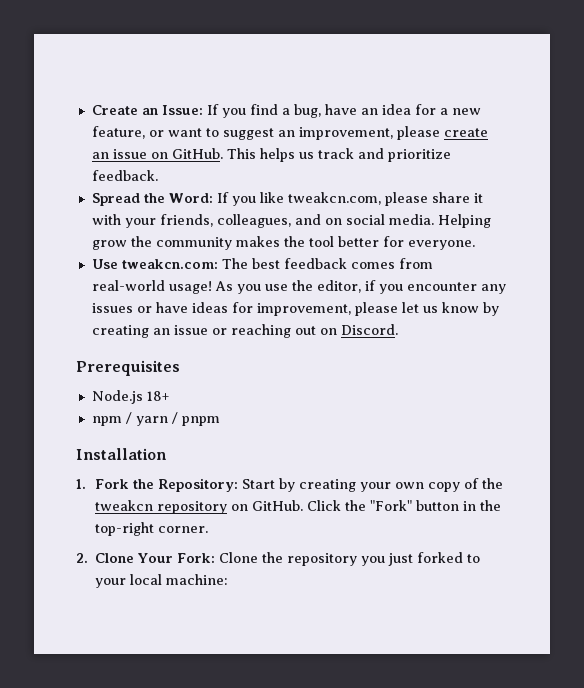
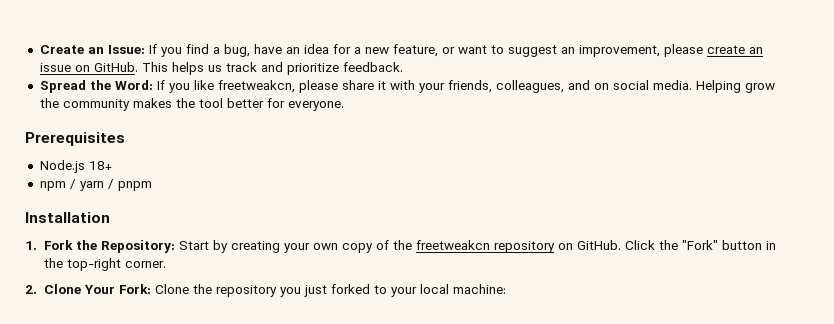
[287,192,381,205] tweakcn.com, -> [217,80,295,93] freetweakcn,
[91,258,433,269] [91,280,506,294] [91,302,499,316] [91,324,398,338] // Use tweakcn.com: The best feedback comes from real-world usage! As you use the editor, if you encounter any issues or have ideas for improvement, please let us know by creating an issue or reaching out on Discord. -> (344, 106) none
[94,500,153,511] tweakcn -> [416,240,491,250] freetweakcn

